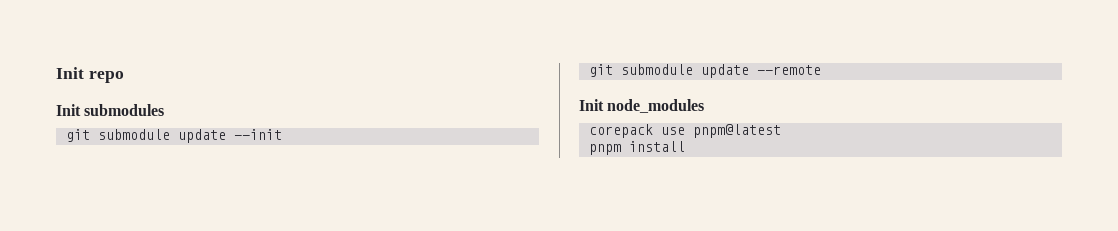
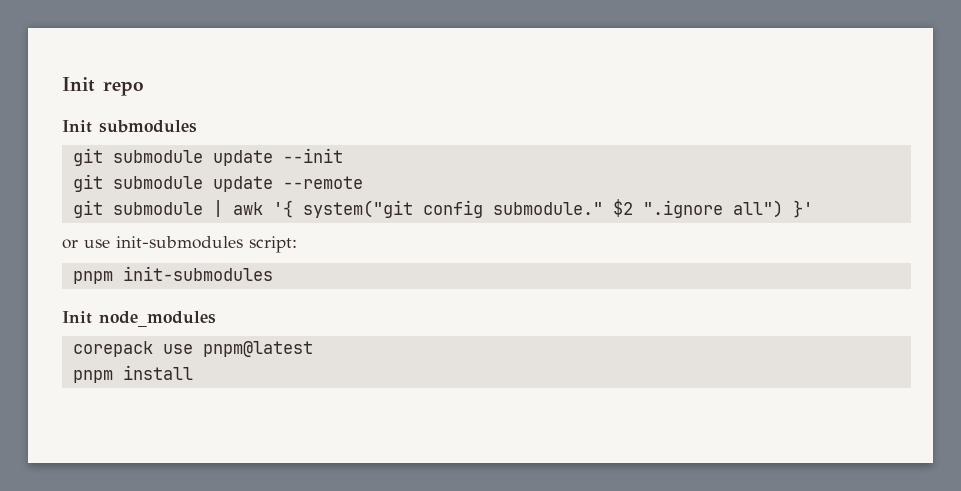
(821, 70) none -> [72,199,813,218] [62,236,297,253] [72,266,273,284] // git submodule | awk '{ system("git config submodule." $2 ".ignore all") }' // or use init-submodules script: // pnpm init-submodules

